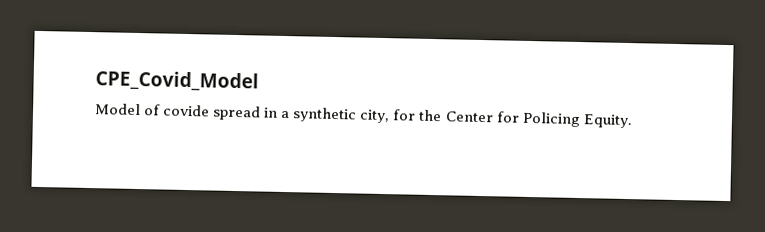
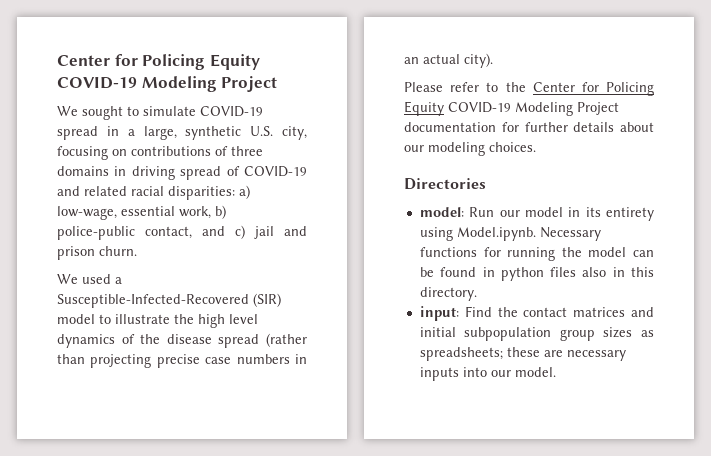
[95,70,259,92] [94,103,633,129] CPE_Covid_Model // Model of covide spread in a synthetic city, for the Center for Policing Equity. -> [57,54,260,70] [57,76,278,92] [57,106,263,120] [57,126,307,140] [57,146,263,160] [57,166,307,180] [57,185,250,200] [57,205,226,220] [57,225,307,240] [57,246,137,260] [57,274,122,284] [57,293,281,308] [57,314,258,328] [57,333,307,348] [57,354,307,368] [404,53,493,68] [404,82,654,96] [404,101,619,116] [404,122,654,132] [404,142,536,156] [404,178,486,190] [419,207,654,221] [419,227,601,241] [419,247,654,261] [419,267,654,281] [419,287,477,301] [419,306,654,321] [419,327,654,341] [419,347,626,361] [419,367,556,381] Center for Policing Equity COVID-19 Modeling Project // We sought to simulate COVID-19 spread in a large, synthetic U.S. city, focusing on contributions of three domains in driving spread of COVID-19 and related racial disparities: a) low-wage, essential work, b) police-public contact, and c) jail and prison churn. // We used a Susceptible-Infected-Recovered (SIR) model to illustrate the high level dynamics of the disease spread (rather than projecting precise case numbers in an actual city). // Please refer to the Center for Policing Equity COVID-19 Modeling Project documentation for further details about our modeling choices. // Directories // model: Run our model in its entirety using Model.ipynb. Necessary functions for running the model can be found in python files also in this directory. // input: Find the contact matrices and initial subpopulation group sizes as spreadsheets; these are necessary inputs into our model.

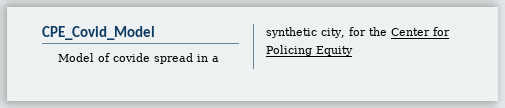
[57,54,260,70] [57,76,278,92] [57,106,263,120] [57,126,307,140] [57,146,263,160] [57,166,307,180] [57,185,250,200] [57,205,226,220] [57,225,307,240] [57,246,137,260] [57,274,122,284] [57,293,281,308] [57,314,258,328] [57,333,307,348] [57,354,307,368] [404,53,493,68] [404,82,499,92] Center for Policing Equity COVID-19 Modeling Project // We sought to simulate COVID-19 spread in a large, synthetic U.S. city, focusing on contributions of three domains in driving spread of COVID-19 and related racial disparities: a) low-wage, essential work, b) police-public contact, and c) jail and prison churn. // We used a Susceptible-Infected-Recovered (SIR) model to illustrate the high level dynamics of the disease spread (rather than projecting precise case numbers in an actual city). // Please refer to -> [42,26,155,40] [57,53,219,64] [266,27,366,38] CPE_Covid_Model // Model of covide spread in a synthetic city, for
[448,102,619,116] [404,122,654,132] [404,142,536,156] [404,178,486,190] [419,207,654,221] [419,227,601,241] [419,247,654,261] [419,267,654,281] [419,287,477,301] [419,306,654,321] [419,327,654,341] [419,347,626,361] [419,367,556,381] COVID-19 Modeling Project documentation for further details about our modeling choices. // Directories // model: Run our model in its entirety using Model.ipynb. Necessary functions for running the model can be found in python files also in this directory. // input: Find the contact matrices and initial subpopulation group sizes as spreadsheets; these are necessary inputs into our model. -> (353, 51) none

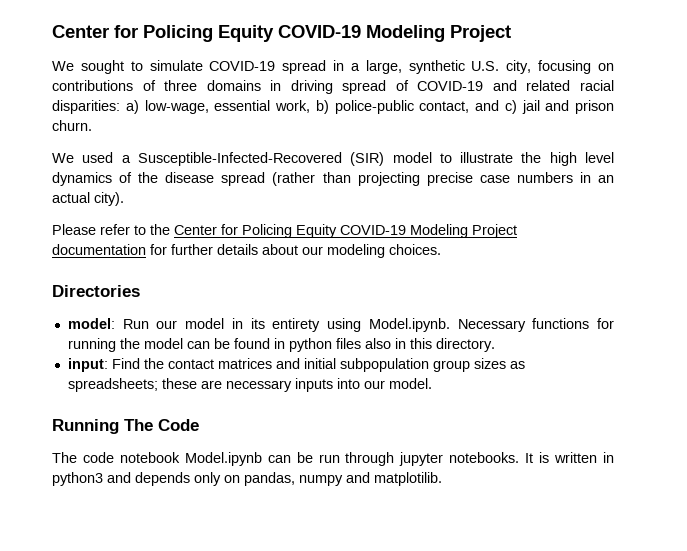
[42,26,155,40] [57,53,219,64] [266,27,366,38] CPE_Covid_Model // Model of covide spread in a synthetic city, for -> [52,25,511,42] [52,60,614,74] [52,80,614,94] [52,100,614,114] [52,120,92,131] [52,152,614,166] [52,172,614,186] [52,192,124,206] [52,224,146,235] Center for Policing Equity COVID-19 Modeling Project // We sought to simulate COVID-19 spread in a large, synthetic U.S. city, focusing on contributions of three domains in driving spread of COVID-19 and related racial disparities: a) low-wage, essential work, b) police-public contact, and c) jail and prison churn. // We used a Susceptible-Infected-Recovered (SIR) model to illustrate the high level dynamics of the disease spread (rather than projecting precise case numbers in an actual city). // Please refer to
(353, 51) none -> [340,224,517,238] [52,244,441,258] [52,285,140,297] [67,318,614,332] [67,338,495,352] [67,358,525,372] [67,378,432,392] [52,419,199,434] [52,452,614,466] [52,472,442,486] COVID-19 Modeling Project documentation for further details about our modeling choices. // Directories // model: Run our model in its entirety using Model.ipynb. Necessary functions for running the model can be found in python files also in this directory. // input: Find the contact matrices and initial subpopulation group sizes as spreadsheets; these are necessary inputs into our model. // Running The Code // The code notebook Model.ipynb can be run through jupyter notebooks. It is written in python3 and depends only on pandas, numpy and matplotilib.

